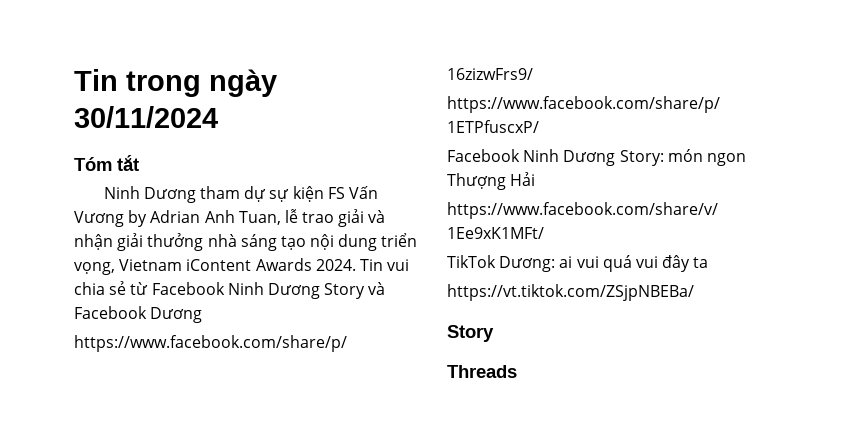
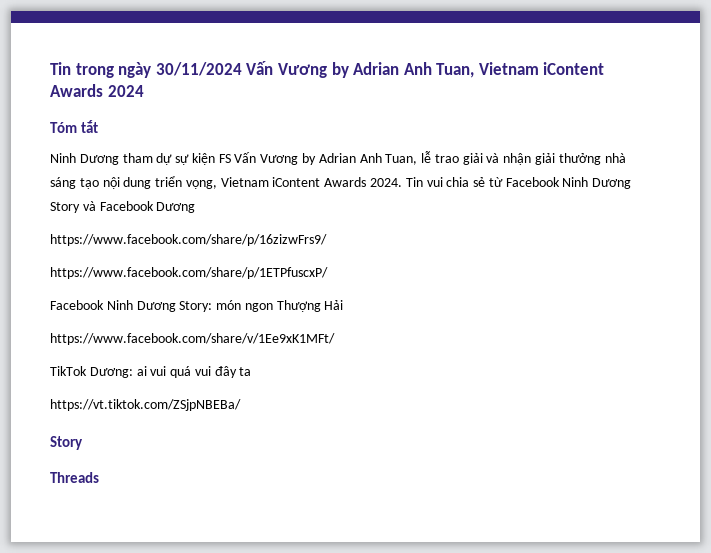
(218, 117) none -> [246,61,605,78] [50,84,144,97] Vấn Vương by Adrian Anh Tuan, Vietnam iContent Awards 2024

